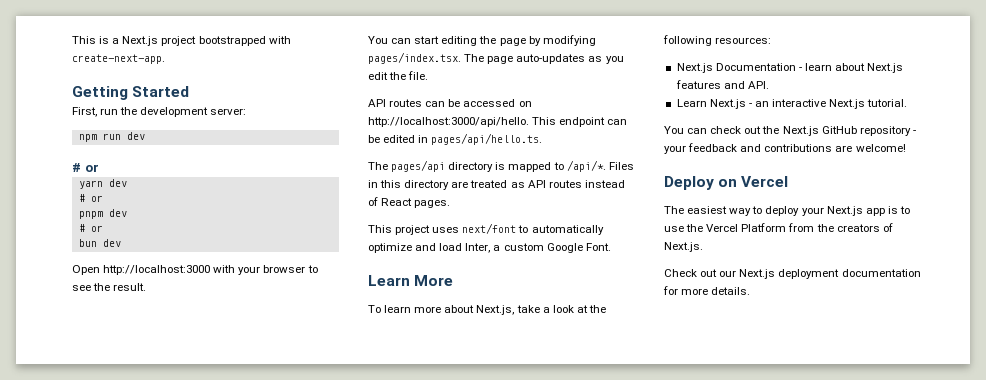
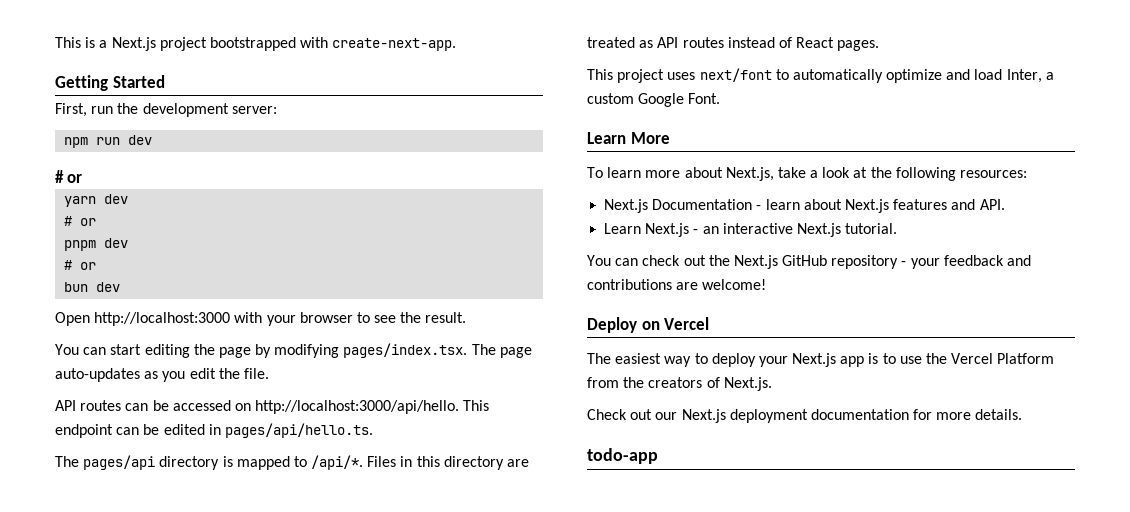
(751, 291) none -> [587,448,658,464] // todo-app

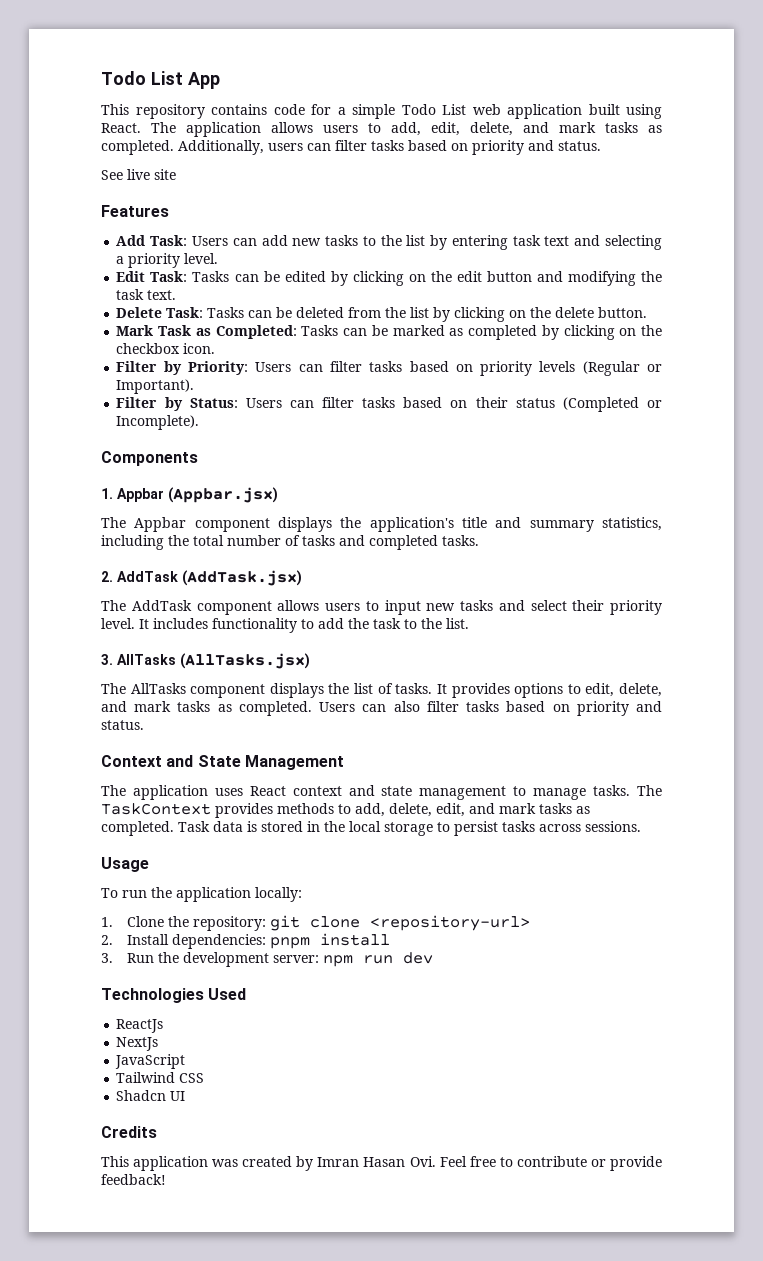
[55,37,457,51] [55,75,165,91] [55,103,114,117] This is a Next.js project bootstrapped with create-next-app. // Getting Started // First, run -> [101,71,220,89] [101,104,662,119] [101,122,662,137] [101,140,601,155] [101,169,176,180] [101,205,169,217] [116,235,662,250] [116,253,219,268] [116,271,662,286] [116,289,177,300] [116,307,648,322] [116,325,663,340] [116,343,216,354] [116,361,662,376] [116,379,195,394] [116,397,662,412] [116,415,200,430] [101,451,198,466] [101,487,278,503] [101,517,662,532] [101,535,479,550] [101,570,302,586] [101,600,662,615] [101,618,469,633] [101,653,310,669] [101,683,663,698] [101,701,662,716] [101,720,144,730] [101,755,344,770] [101,785,663,800] [101,803,590,818] [101,821,641,836] [101,857,149,872] [101,887,302,902] [101,915,531,931] [101,933,391,949] [101,953,155,963] Todo List App // This repository contains code for a simple Todo List web application built using React. The application allows users to add, edit, delete, and mark tasks as completed. Additionally, users can filter tasks based on priority and status. // See live site // Features // Add Task: Users can add new tasks to the list by entering task text and selecting a priority level. // Edit Task: Tasks can be edited by clicking on the edit button and modifying the task text. // Delete Task: Tasks can be deleted from the list by clicking on the delete button. // Mark Task as Completed: Tasks can be marked as completed by clicking on the checkbox icon. // Filter by Priority: Users can filter tasks based on priority levels (Regular or Important). // Filter by Status: Users can filter tasks based on their status (Completed or Incomplete). // Components // 1. Appbar (Appbar.jsx) // The Appbar component displays the application's title and summary statistics, including the total number of tasks and completed tasks. // 2. AddTask (AddTask.jsx) // The AddTask component allows users to input new tasks and select their priority level. It includes functionality to add the task to the list. // 3. AllTasks (AllTasks.jsx) // The AllTasks component displays the list of tasks. It provides options to edit, delete, and mark tasks as completed. Users can also filter tasks based on priority and status. // Context and State Management // The application uses React context and state management to manage tasks. The TaskContext provides methods to add, delete, edit, and mark tasks as completed. Task data is stored in the local storage to persist tasks across sessions. // Usage // To run the application locally: // 1. Clone the repository: git clone <repository-url> // 2. Install dependencies: pnpm install // 3. Run
(277, 110) // -> (320, 959) none
[55,170,83,183] [64,194,129,207] [64,216,97,226] [64,238,129,251] [64,260,97,270] [64,282,121,292] [55,312,467,326] [55,343,532,358] [55,368,269,382] [55,400,490,414] [55,423,373,438] [55,455,530,470] [587,37,880,51] [587,68,1054,83] [587,93,721,107] [587,132,670,144] [587,167,1028,181] [604,199,1005,213] [604,223,898,237] [587,255,1032,269] [587,279,767,290] [587,317,710,333] [587,353,1055,367] [587,377,772,391] [587,409,1023,423] [587,448,658,464] # or // yarn dev // # or // pnpm dev // # or // bun dev // Open http://localhost:3000 with your browser to see the result. // You can start editing the page by modifying pages/index.tsx. The page auto-updates as you edit the file. // API routes can be accessed on http://localhost:3000/api/hello. This endpoint can be edited in pages/api/hello.ts. // The pages/api directory is mapped to /api/*. Files in this directory are treated as API routes instead of React pages. // This project uses next/font to automatically optimize and load Inter, a custom Google Font. // Learn More // To learn more about Next.js, take a look at the following resources: // Next.js Documentation - learn about Next.js features and API. // Learn Next.js - an interactive Next.js tutorial. // You can check out the Next.js GitHub repository - your feedback and contributions are welcome! // Deploy on Vercel // The easiest way to deploy your Next.js app is to use the Vercel Platform from the creators of Next.js. // Check out our Next.js deployment documentation for more details. // todo-app -> [101,988,247,1003] [116,1019,164,1033] [116,1037,159,1051] [115,1054,186,1069] [116,1072,205,1083] [116,1090,186,1101] [101,1126,157,1138] [101,1156,663,1171] [101,1174,166,1185] Technologies Used // ReactJs // NextJs // JavaScript // Tailwind CSS // Shadcn UI // Credits // This application was created by Imran Hasan Ovi. Feel free to contribute or provide feedback!

